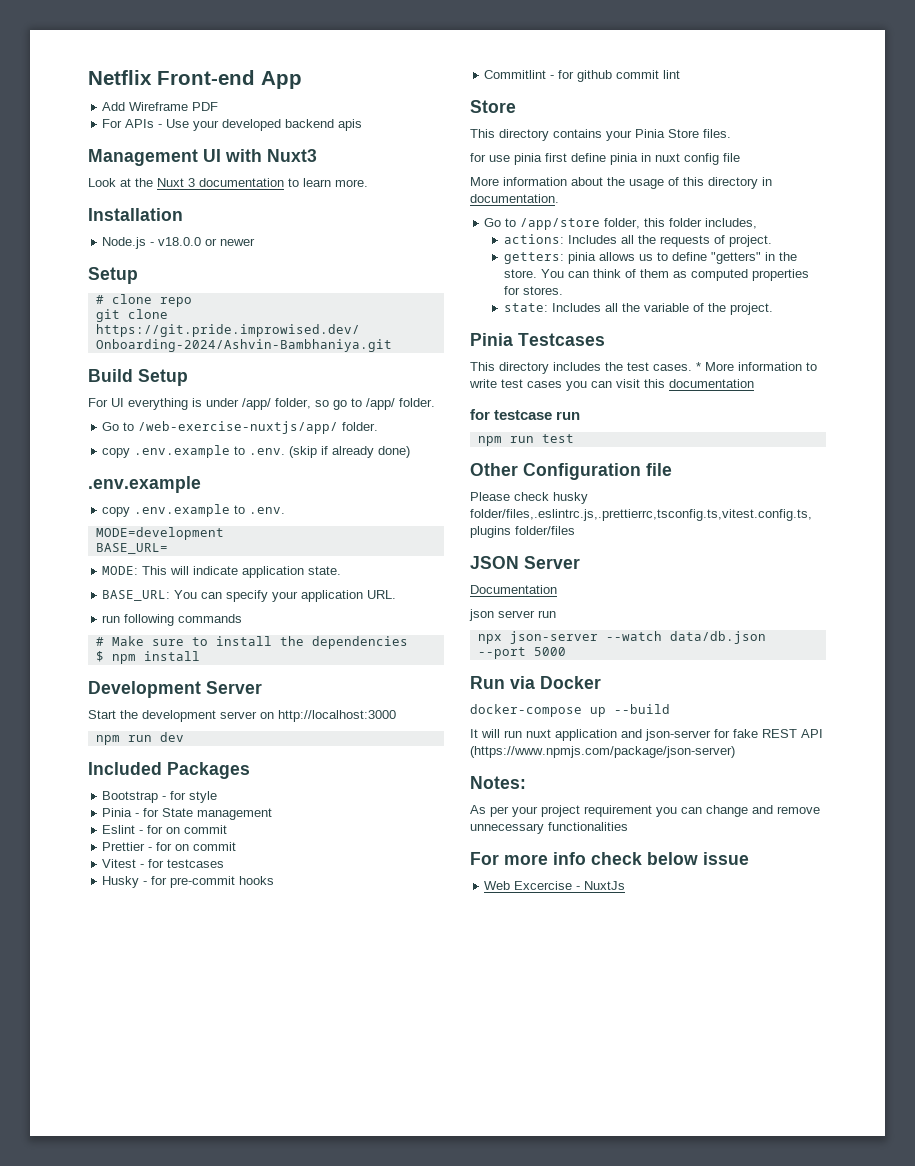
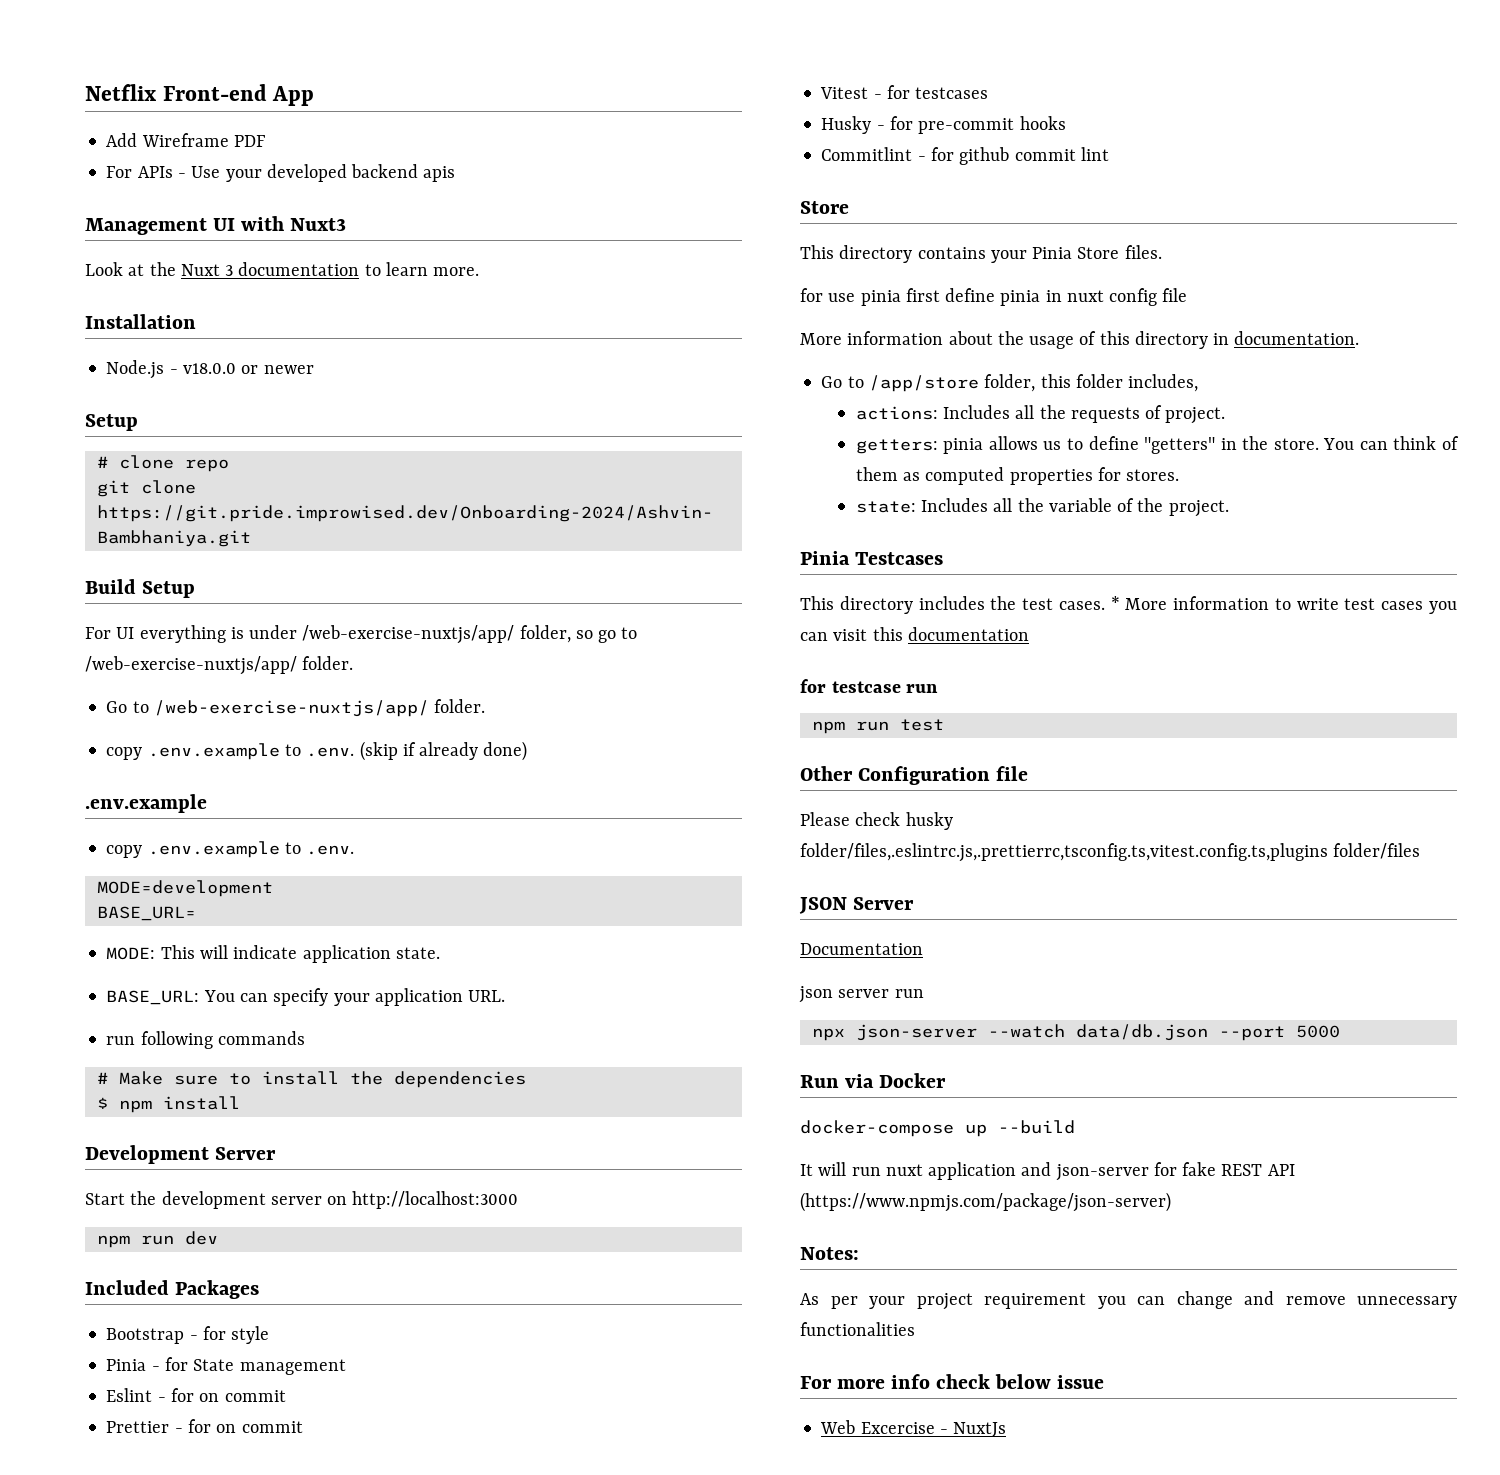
[242,398,271,410] /app/ -> [302,625,515,644] /web-exercise-nuxtjs/app/
[366,398,395,410] /app/ -> [85,656,297,675] /web-exercise-nuxtjs/app/

